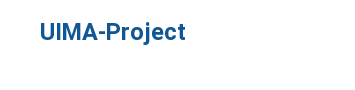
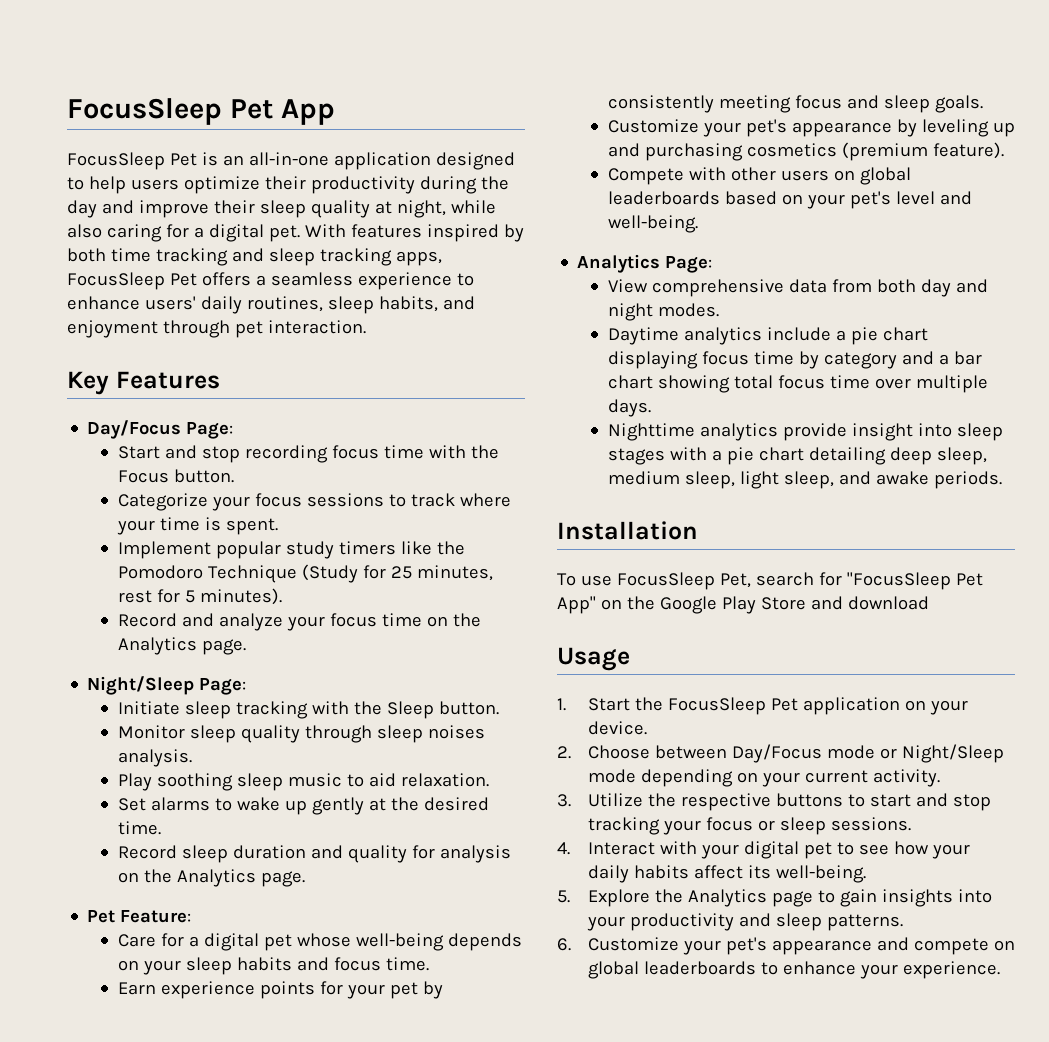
[40,22,186,45] UIMA-Project -> [67,98,335,125] [67,152,515,170] [67,176,509,194] [67,200,496,218] [67,224,524,242] [67,248,442,266] [67,272,474,290] [67,296,475,314] [67,320,366,338] [67,371,220,395] [87,420,234,439] [117,445,499,463] [117,469,234,483] [117,493,511,511] [116,517,278,535] [117,541,465,559] [117,564,493,583] [117,588,282,605] [117,613,481,631] [117,637,246,655] [87,676,247,695] [117,701,499,719] [117,725,485,743] [117,749,192,767] [117,773,489,791] [117,797,489,815] [117,821,161,835] [117,845,511,863] [117,869,305,887] [87,910,192,923] [117,933,522,951] [117,957,429,975] [117,981,443,999] [607,95,983,113] [607,119,1015,137] [607,142,1004,161] [607,167,911,185] [607,191,972,209] [607,215,698,233] [577,254,713,273] [607,279,988,297] [607,303,719,321] [607,327,928,345] [607,351,982,369] [607,375,988,393] [607,399,651,417] [607,423,1003,441] [607,447,987,465] [607,471,1002,489] [557,521,698,540] [557,572,983,590] [557,596,929,614] [557,647,630,671] [557,697,968,715] [587,721,647,735] [557,744,1004,763] [587,769,940,787] [557,793,991,811] [587,817,911,835] [557,841,970,859] [587,865,866,883] [557,889,992,907] [586,913,903,931] [557,937,1015,955] [587,961,1000,979] FocusSleep Pet App // FocusSleep Pet is an all-in-one application designed to help users optimize their productivity during the day and improve their sleep quality at night, while also caring for a digital pet. With features inspired by both time tracking and sleep tracking apps, FocusSleep Pet offers a seamless experience to enhance users' daily routines, sleep habits, and enjoyment through pet interaction. // Key Features // Day/Focus Page: // Start and stop recording focus time with the Focus button. // Categorize your focus sessions to track where your time is spent. // Implement popular study timers like the Pomodoro Technique (Study for 25 minutes, rest for 5 minutes). // Record and analyze your focus time on the Analytics page. // Night/Sleep Page: // Initiate sleep tracking with the Sleep button. // Monitor sleep quality through sleep noises analysis. // Play soothing sleep music to aid relaxation. // Set alarms to wake up gently at the desired time. // Record sleep duration and quality for analysis on the Analytics page. // Pet Feature: // Care for a digital pet whose well-being depends on your sleep habits and focus time. // Earn experience points for your pet by consistently meeting focus and sleep goals. // Customize your pet's appearance by leveling up and purchasing cosmetics (premium feature). // Compete with other users on global leaderboards based on your pet's level and well-being. // Analytics Page: // View comprehensive data from both day and night modes. // Daytime analytics include a pie chart displaying focus time by category and a bar chart showing total focus time over multiple days. // Nighttime analytics provide insight into sleep stages with a pie chart detailing deep sleep, medium sleep, light sleep, and awake periods. // Installation // To use FocusSleep Pet, search for "FocusSleep Pet App" on the Google Play Store and download // Usage // 1. Start the FocusSleep Pet application on your device. // 2. Choose between Day/Focus mode or Night/Sleep mode depending on your current activity. // 3. Utilize the respective buttons to start and stop tracking your focus or sleep sessions. // 4. Interact with your digital pet to see how your daily habits affect its well-being. // 5. Explore the Analytics page to gain insights into your productivity and sleep patterns. // 6. Customize your pet's appearance and compete on global leaderboards to enhance your experience.

